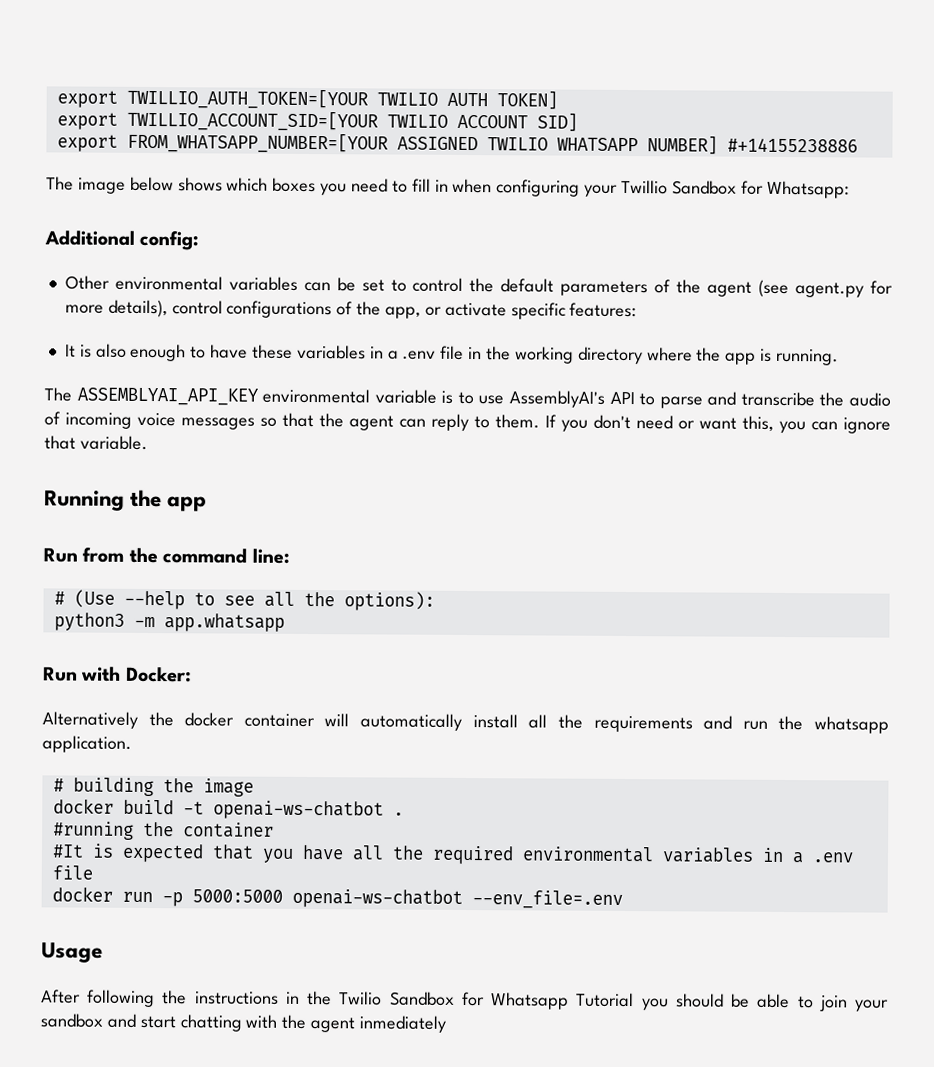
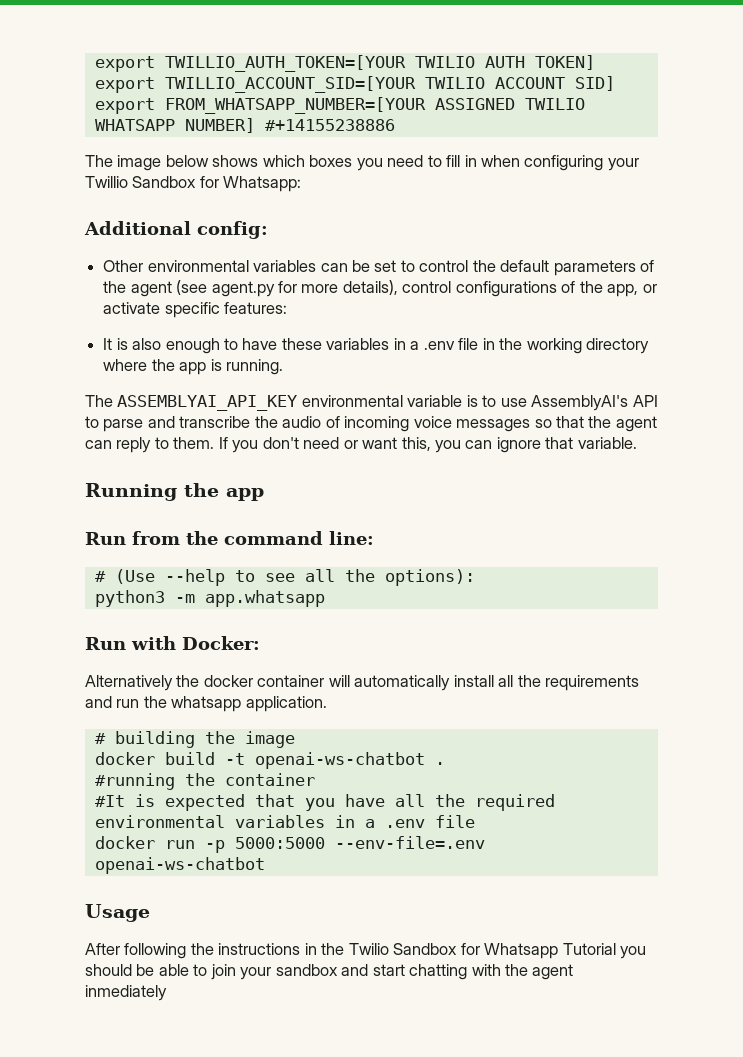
[291,888,623,909] openai-ws-chatbot --env_file=.env -> [334,836,485,849] [94,857,265,874] --env-file=.env openai-ws-chatbot

